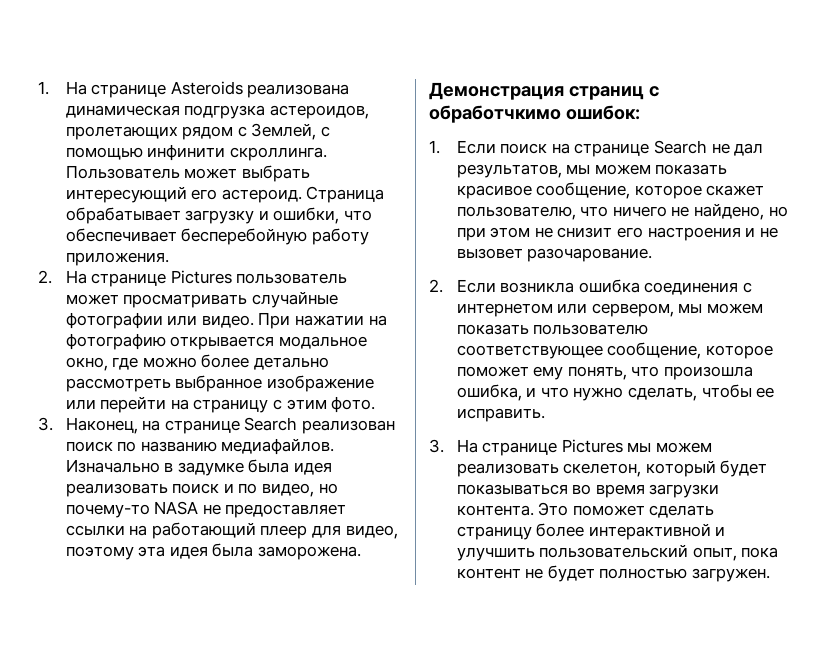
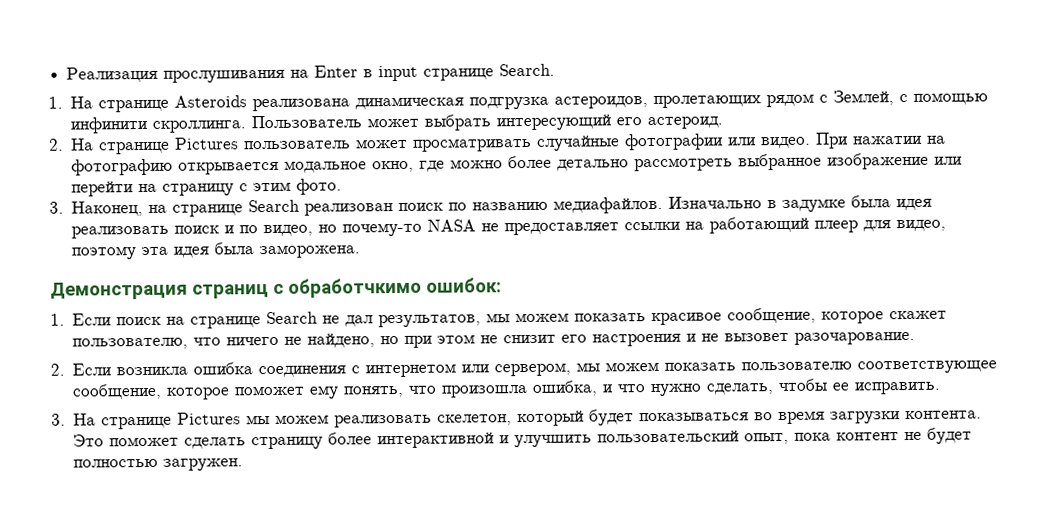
(38, 88) none -> [66,63,556,83] Реализация прослушивания на Enter в input странице Search. //
[306,186,385,203] [65,207,373,224] [65,228,369,245] [65,252,169,266] Страница обрабатывает загрузку и ошибки, что обеспечивает бесперебойную работу приложения. -> (724, 123) none

